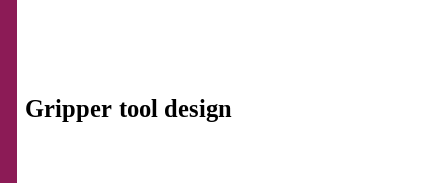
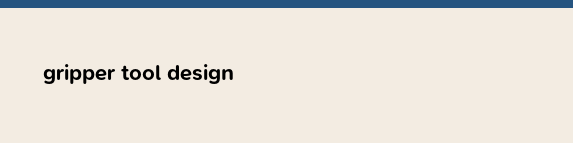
[25,99,112,122] Gripper -> [43,64,116,84] gripper

